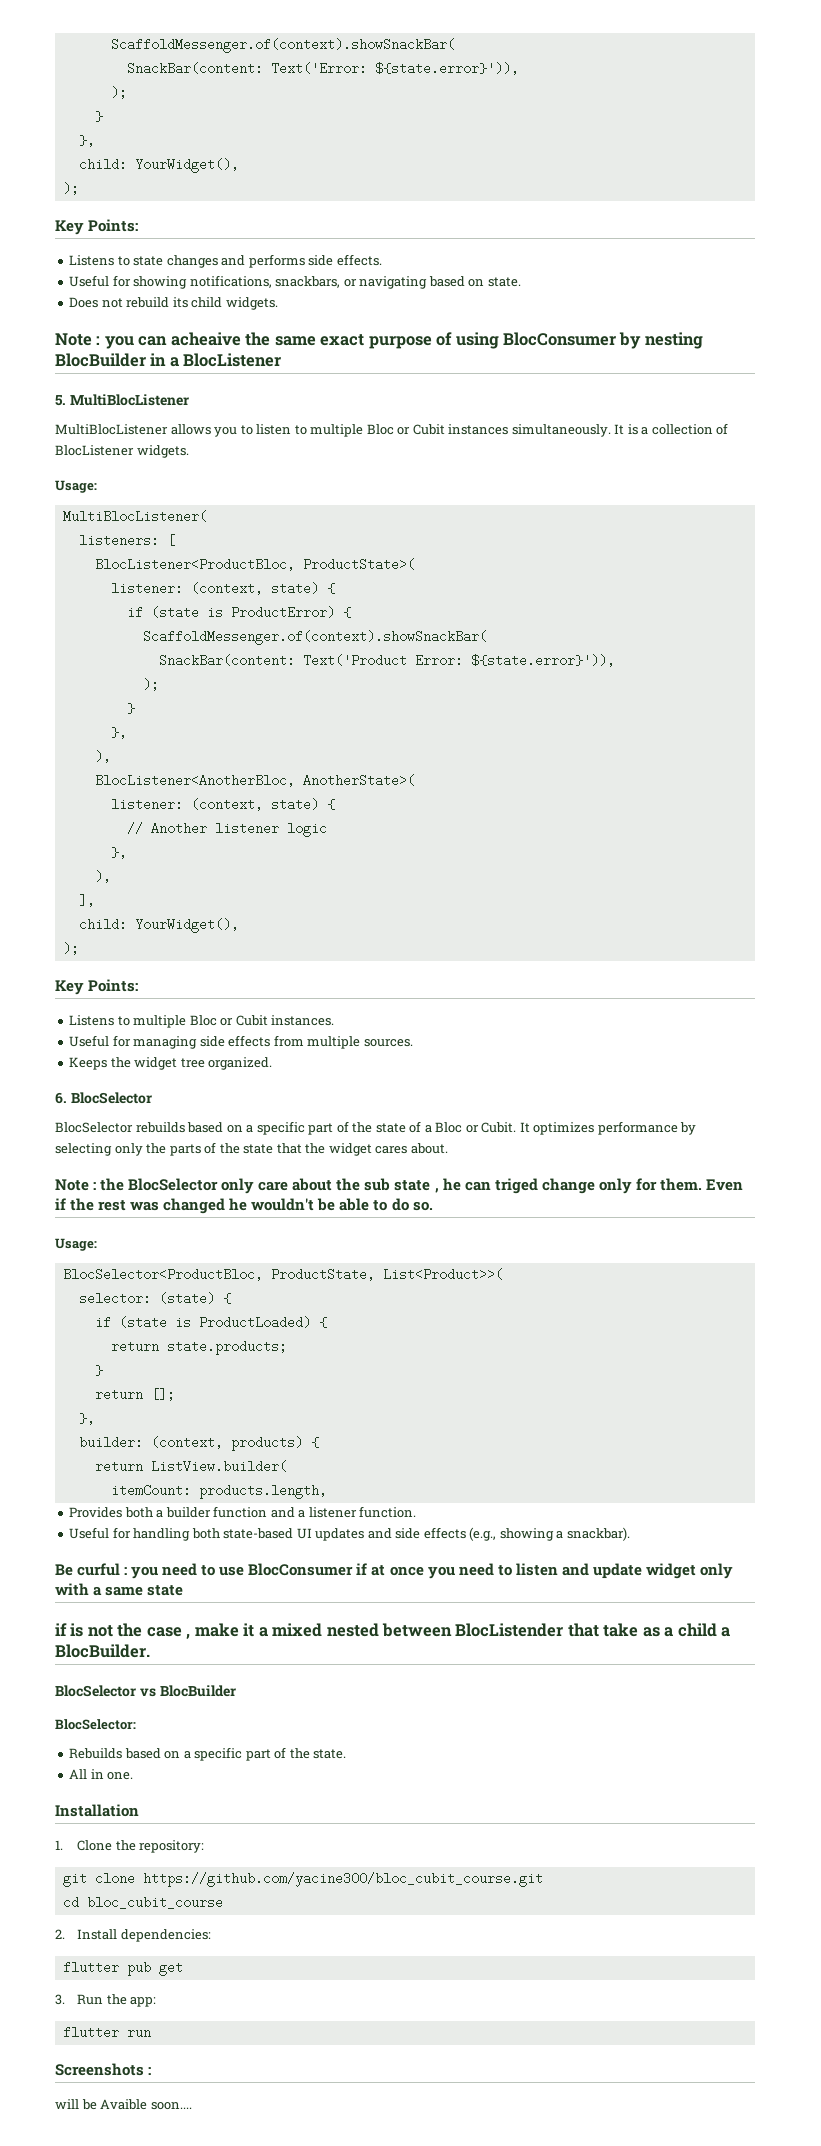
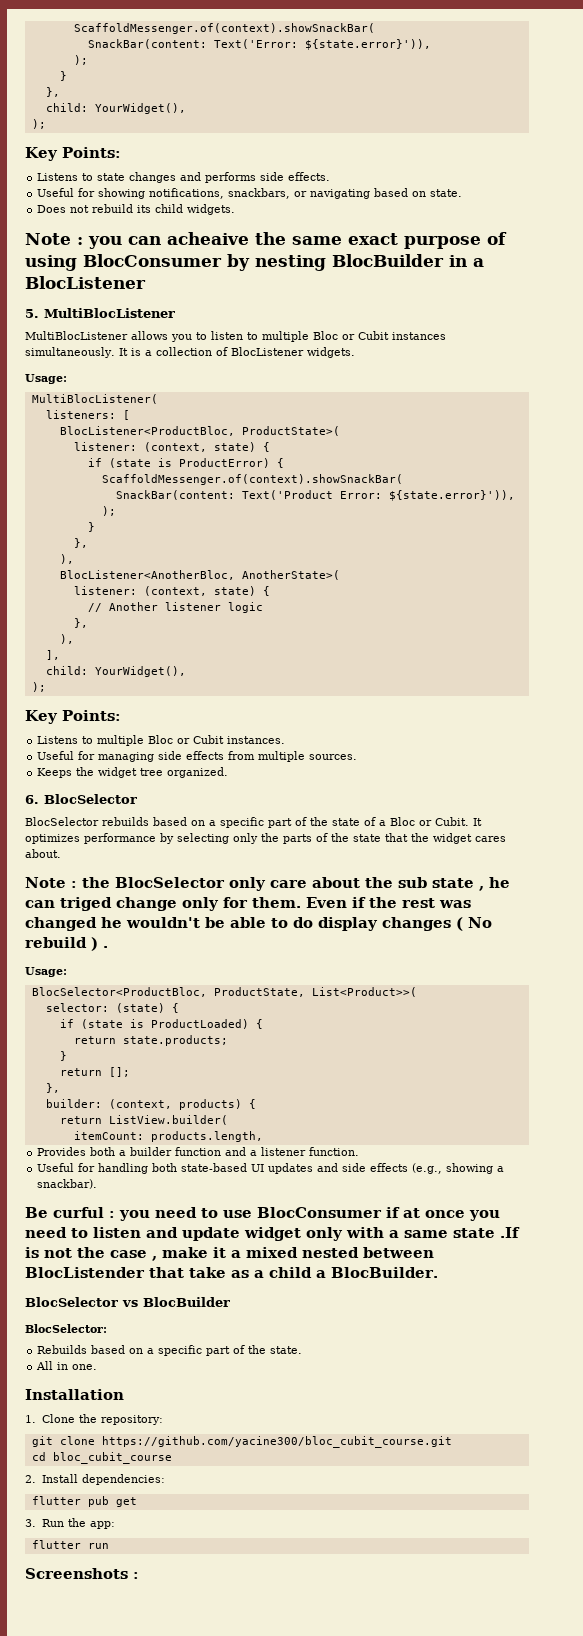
[412,1201,433,1211] so. -> [318,917,492,931] [25,937,108,951] display changes ( No rebuild ) .
[55,1623,67,1636] // if -> [500,1227,520,1238] .If
[55,2099,192,2110] // will be Avaible soon.... -> (139, 1575) none

